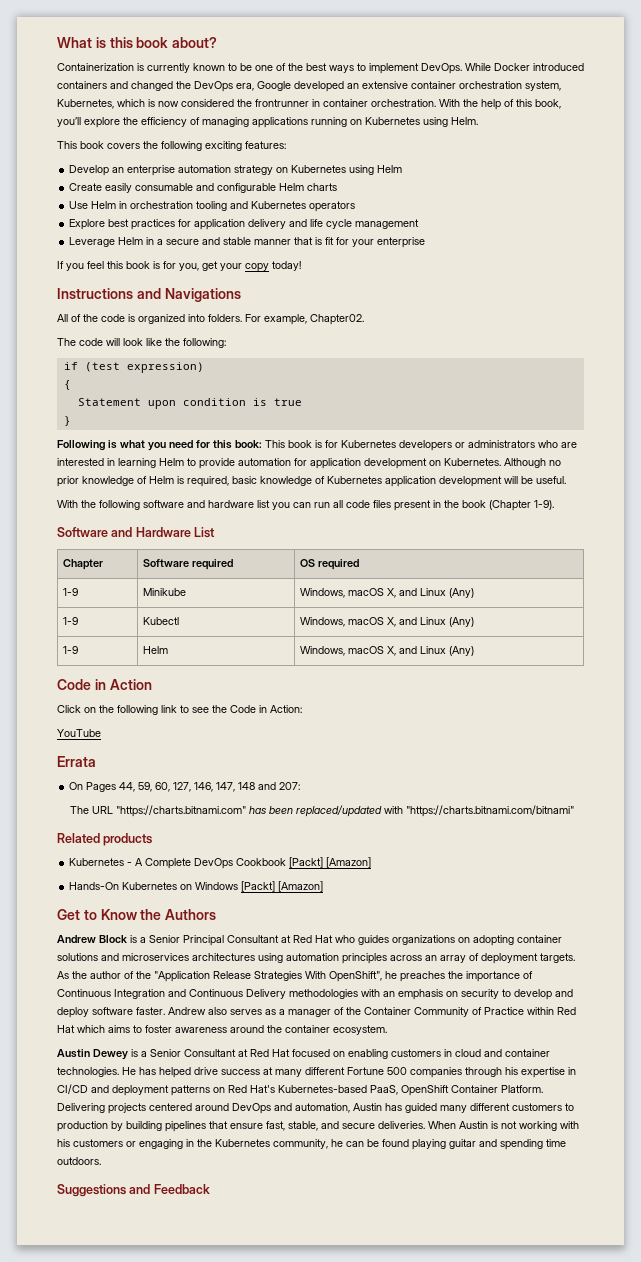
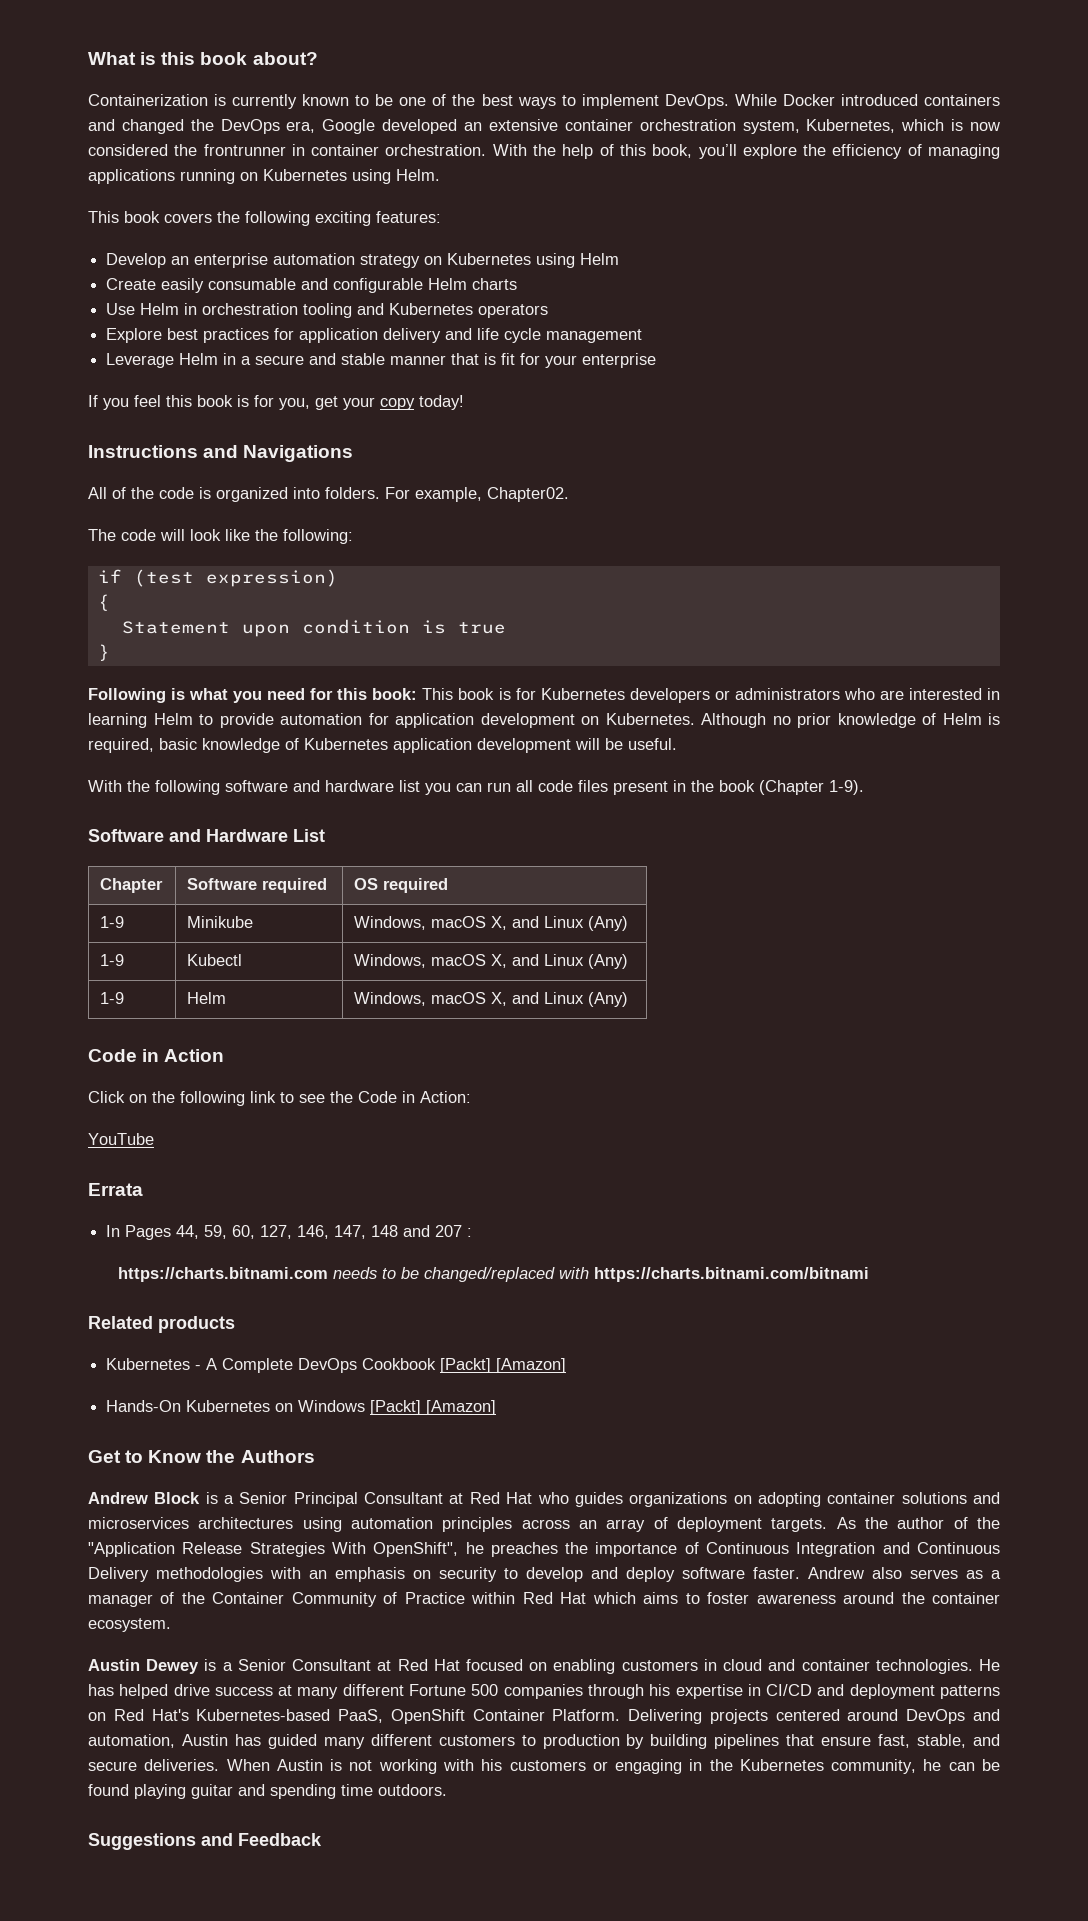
[69,782,84,790] On -> [106,1225,121,1237] In
[279,782,301,790] [70,805,575,817] 207: // The URL "https://charts.bitnami.com" has been replaced/updated with "https://charts.bitnami.com/bitnami" -> [435,1225,473,1237] [117,1267,869,1282] 207 : // https://charts.bitnami.com needs to be changed/replaced with https://charts.bitnami.com/bitnami

